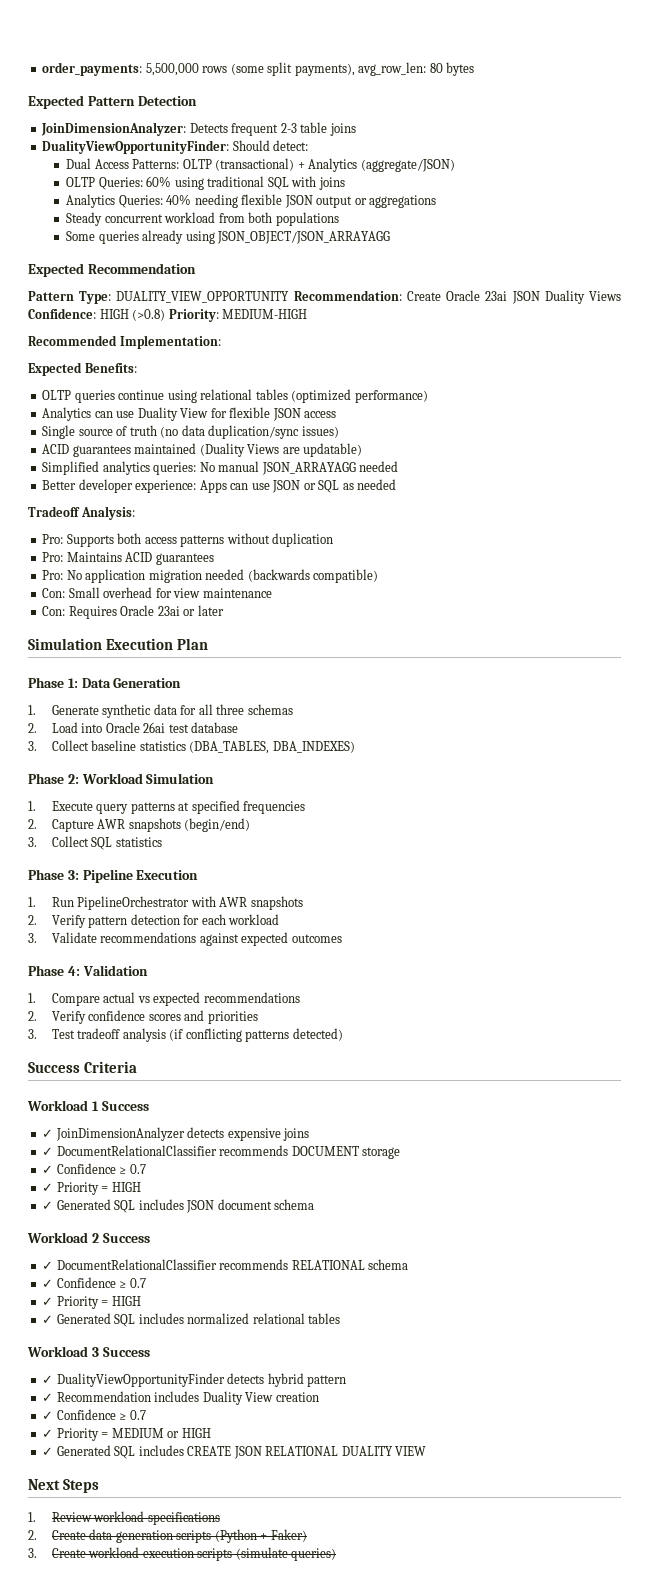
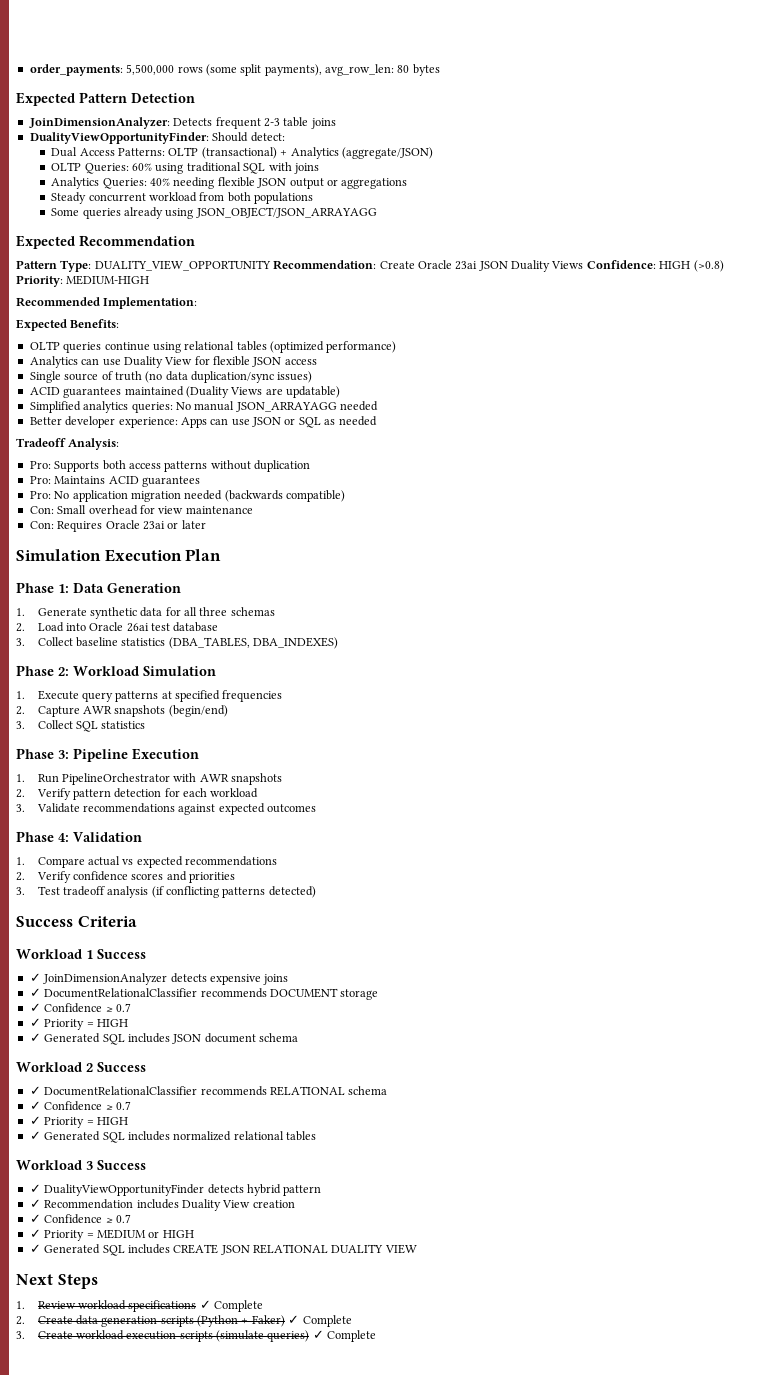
(220, 1518) none -> [199,1300,264,1312] ✓ Complete
(307, 1535) none -> [288,1315,352,1327] ✓ Complete
(337, 1554) none -> [312,1330,377,1342] ✓ Complete

